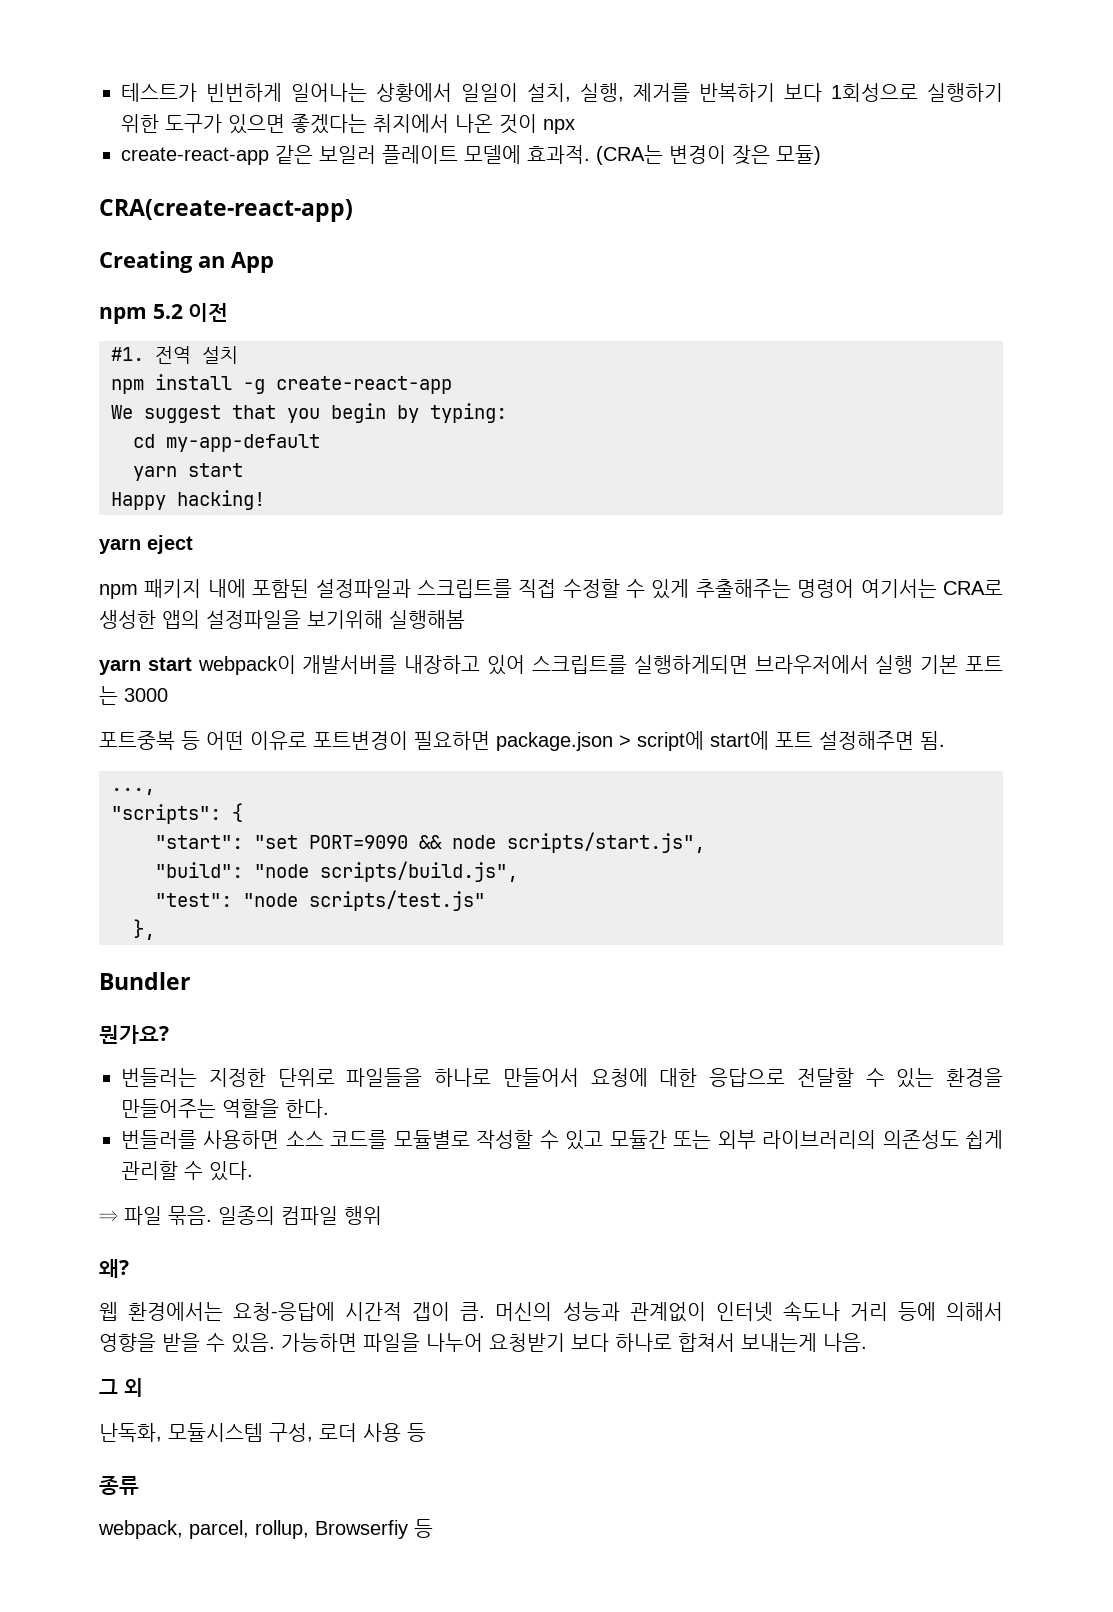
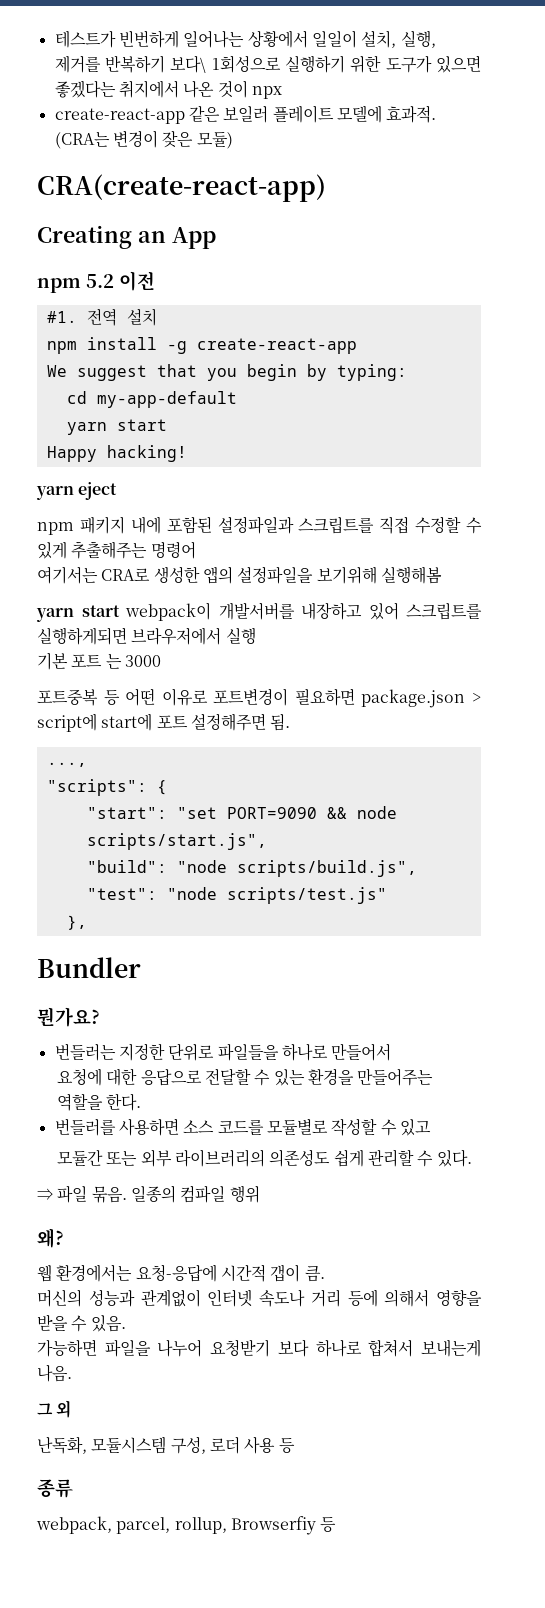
[784,83,822,102] 보다 -> [170,55,207,73] 보다\
(855, 588) none -> (196, 550) //
(914, 664) none -> (256, 635) //
(579, 1077) none -> (392, 1052) //
(604, 1140) none -> (431, 1127) //
(486, 1311) none -> (325, 1273) //
(275, 1343) none -> (126, 1323) //

